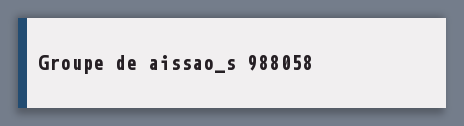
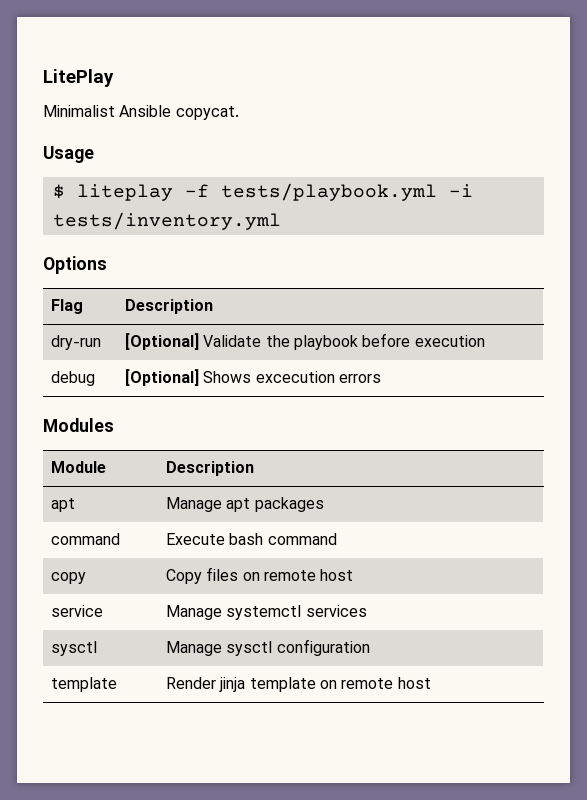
[38,55,313,74] Groupe de aissao_s 988058 -> [43,69,114,87] [43,105,239,120] [43,146,94,163] [52,183,473,201] [52,212,281,230] [43,256,107,274] [51,299,84,314] [125,299,214,314] [51,335,102,350] [125,333,485,350] [51,371,96,386] [125,369,382,386] [43,418,114,432] [51,461,107,473] [166,461,255,476] [51,498,76,512] [166,497,324,512] [51,533,121,545] [166,533,337,545] [51,572,87,584] [166,567,354,584] [51,605,104,617] [166,605,367,620] [51,641,98,656] [166,639,370,656] [51,677,118,692] [166,677,431,692] LitePlay // Minimalist Ansible copycat. // Usage // $ liteplay -f tests/playbook.yml -i tests/inventory.yml // Options // Flag | Description // dry-run | [Optional] Validate the playbook before execution // debug | [Optional] Shows excecution errors // Modules // Module | Description // apt | Manage apt packages // command | Execute bash command // copy | Copy files on remote host // service | Manage systemctl services // sysctl | Manage sysctl configuration // template | Render jinja template on remote host

